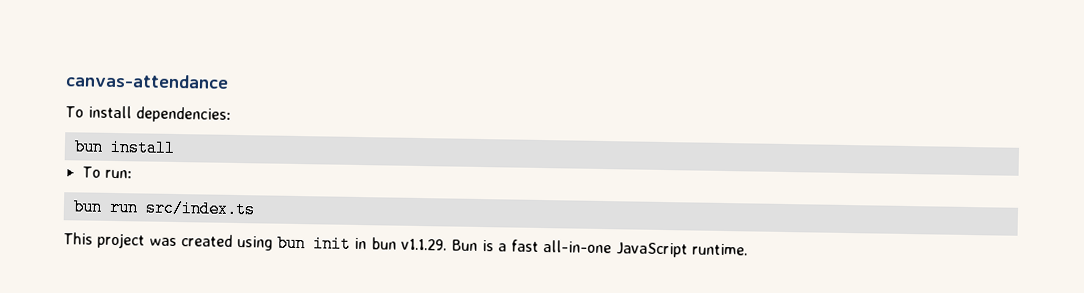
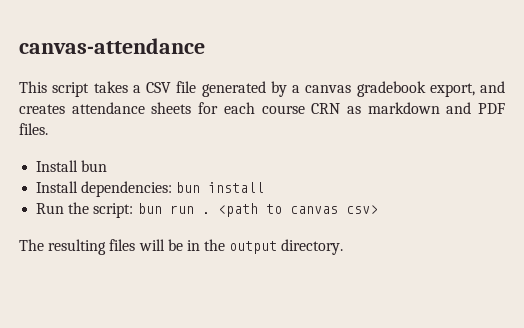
[65,105,132,119] To install -> [19,81,505,97] [19,102,505,114] [19,123,48,135] [36,160,108,172] [36,181,79,193] This script takes a CSV file generated by a canvas gradebook export, and creates attendance sheets for each course CRN as markdown and PDF files. // Install bun // Install
(231, 114) // -> (173, 189) none
[81,166,132,179] [72,198,256,219] [63,232,748,258] To run: // bun run src/index.ts // This project was created using bun init in bun v1.1.29. Bun is a fast all-in-one JavaScript runtime. -> [36,202,378,218] [19,239,344,255] Run the script: bun run . <path to canvas csv> // The resulting files will be in the output directory.

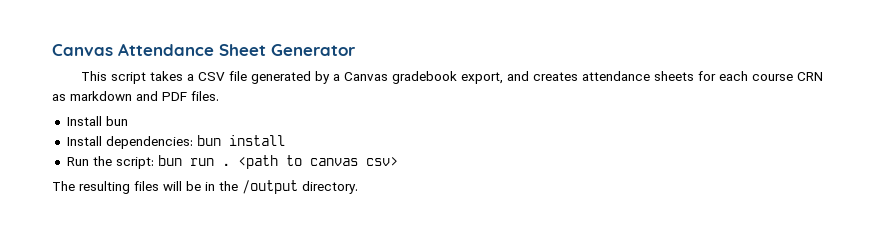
[19,38,205,54] canvas-attendance -> [52,43,356,56] Canvas Attendance Sheet Generator
[305,85,352,93] canvas -> [343,72,388,81] Canvas
[229,241,278,254] output -> [242,180,298,194] /output

